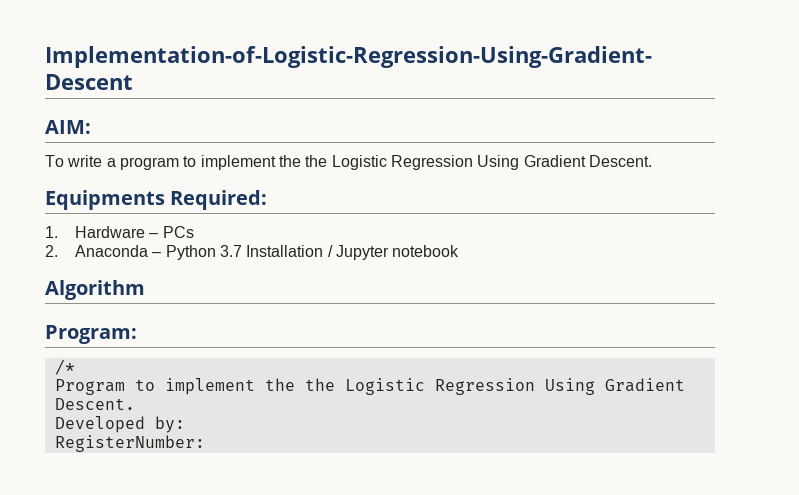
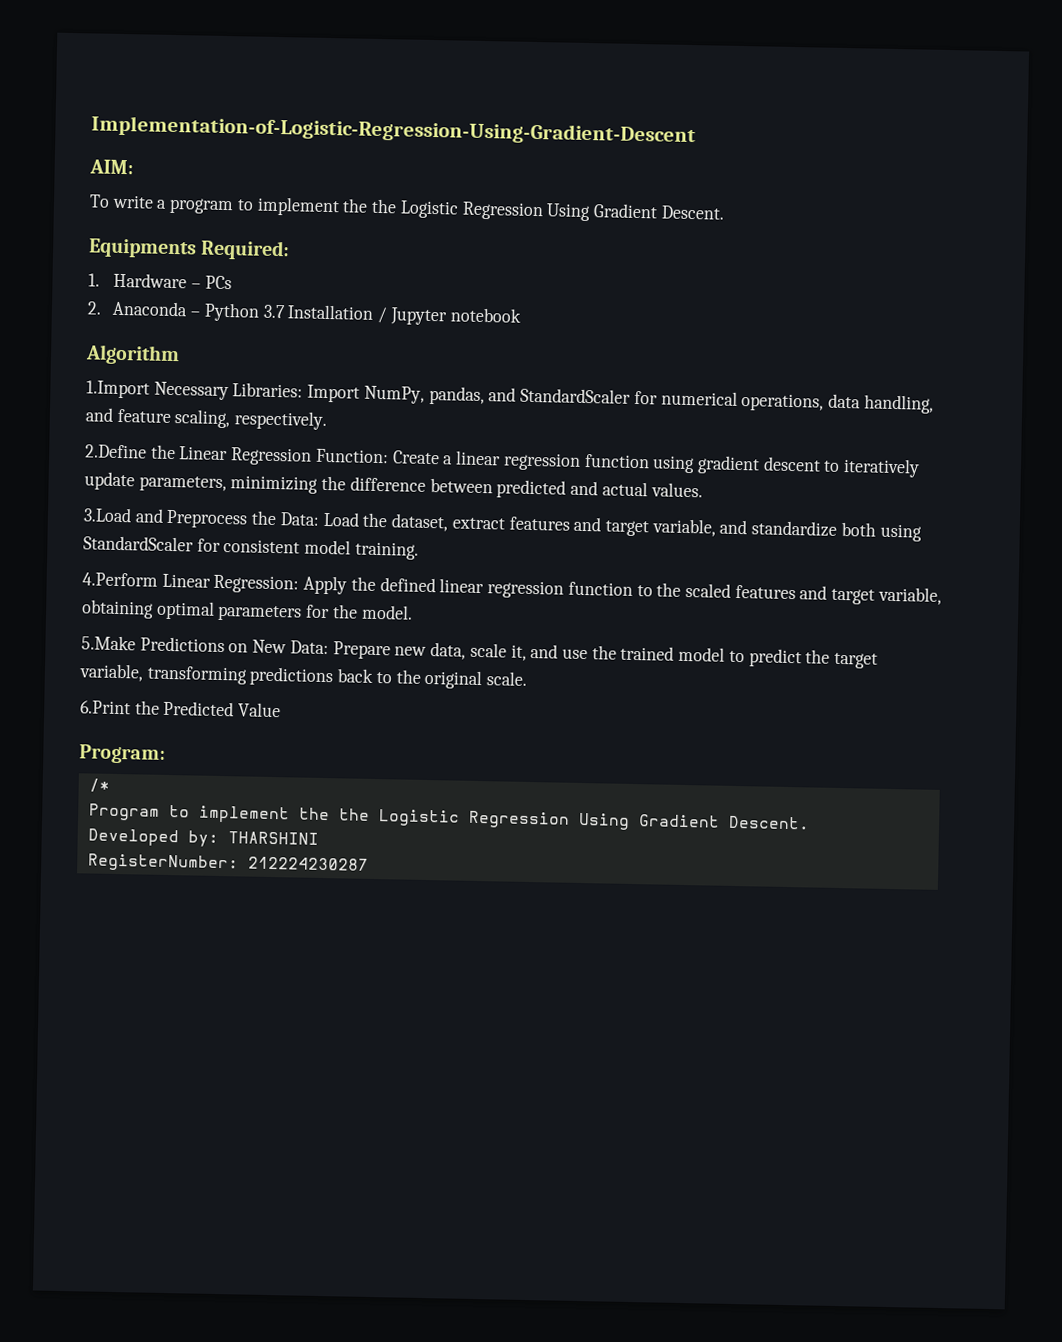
(145, 290) none -> [86,380,934,414] [85,407,328,431] [85,444,921,478] [84,471,703,499] [83,507,922,542] [83,535,419,560] [82,572,942,605] [81,599,413,622] [81,635,879,669] [79,663,528,690] [80,700,282,718] // 1.Import Necessary Libraries: Import NumPy, pandas, and StandardScaler for numerical operations, data handling, and feature scaling, respectively. // 2.Define the Linear Regression Function: Create a linear regression function using gradient descent to iteratively update parameters, minimizing the difference between predicted and actual values. // 3.Load and Preprocess the Data: Load the dataset, extract features and target variable, and standardize both using StandardScaler for consistent model training. // 4.Perform Linear Regression: Apply the defined linear regression function to the scaled features and target variable, obtaining optimal parameters for the model. // 5.Make Predictions on New Data: Prepare new data, scale it, and use the trained model to predict the target variable, transforming predictions back to the original scale. // 6.Print the Predicted Value
(185, 424) none -> [227,831,319,845] THARSHINI
(205, 443) none -> [247,856,369,871] 212224230287

